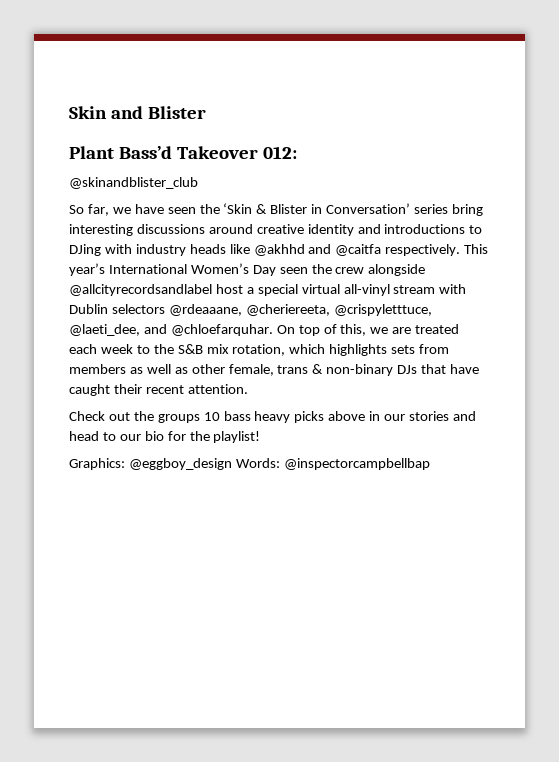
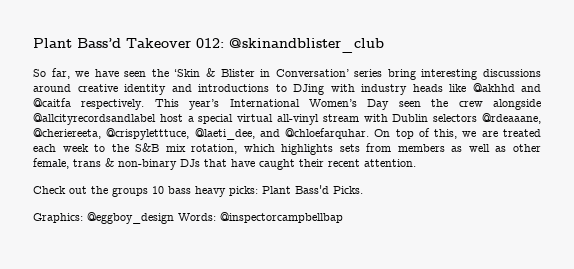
[69,106,207,119] Skin and Blister // -> (33, 43) none
(298, 152) // -> (224, 43) none
[294,411,476,423] [69,431,261,443] picks above in our stories and head to our bio for the playlist! -> [229,185,363,196] picks: Plant Bass'd Picks.

